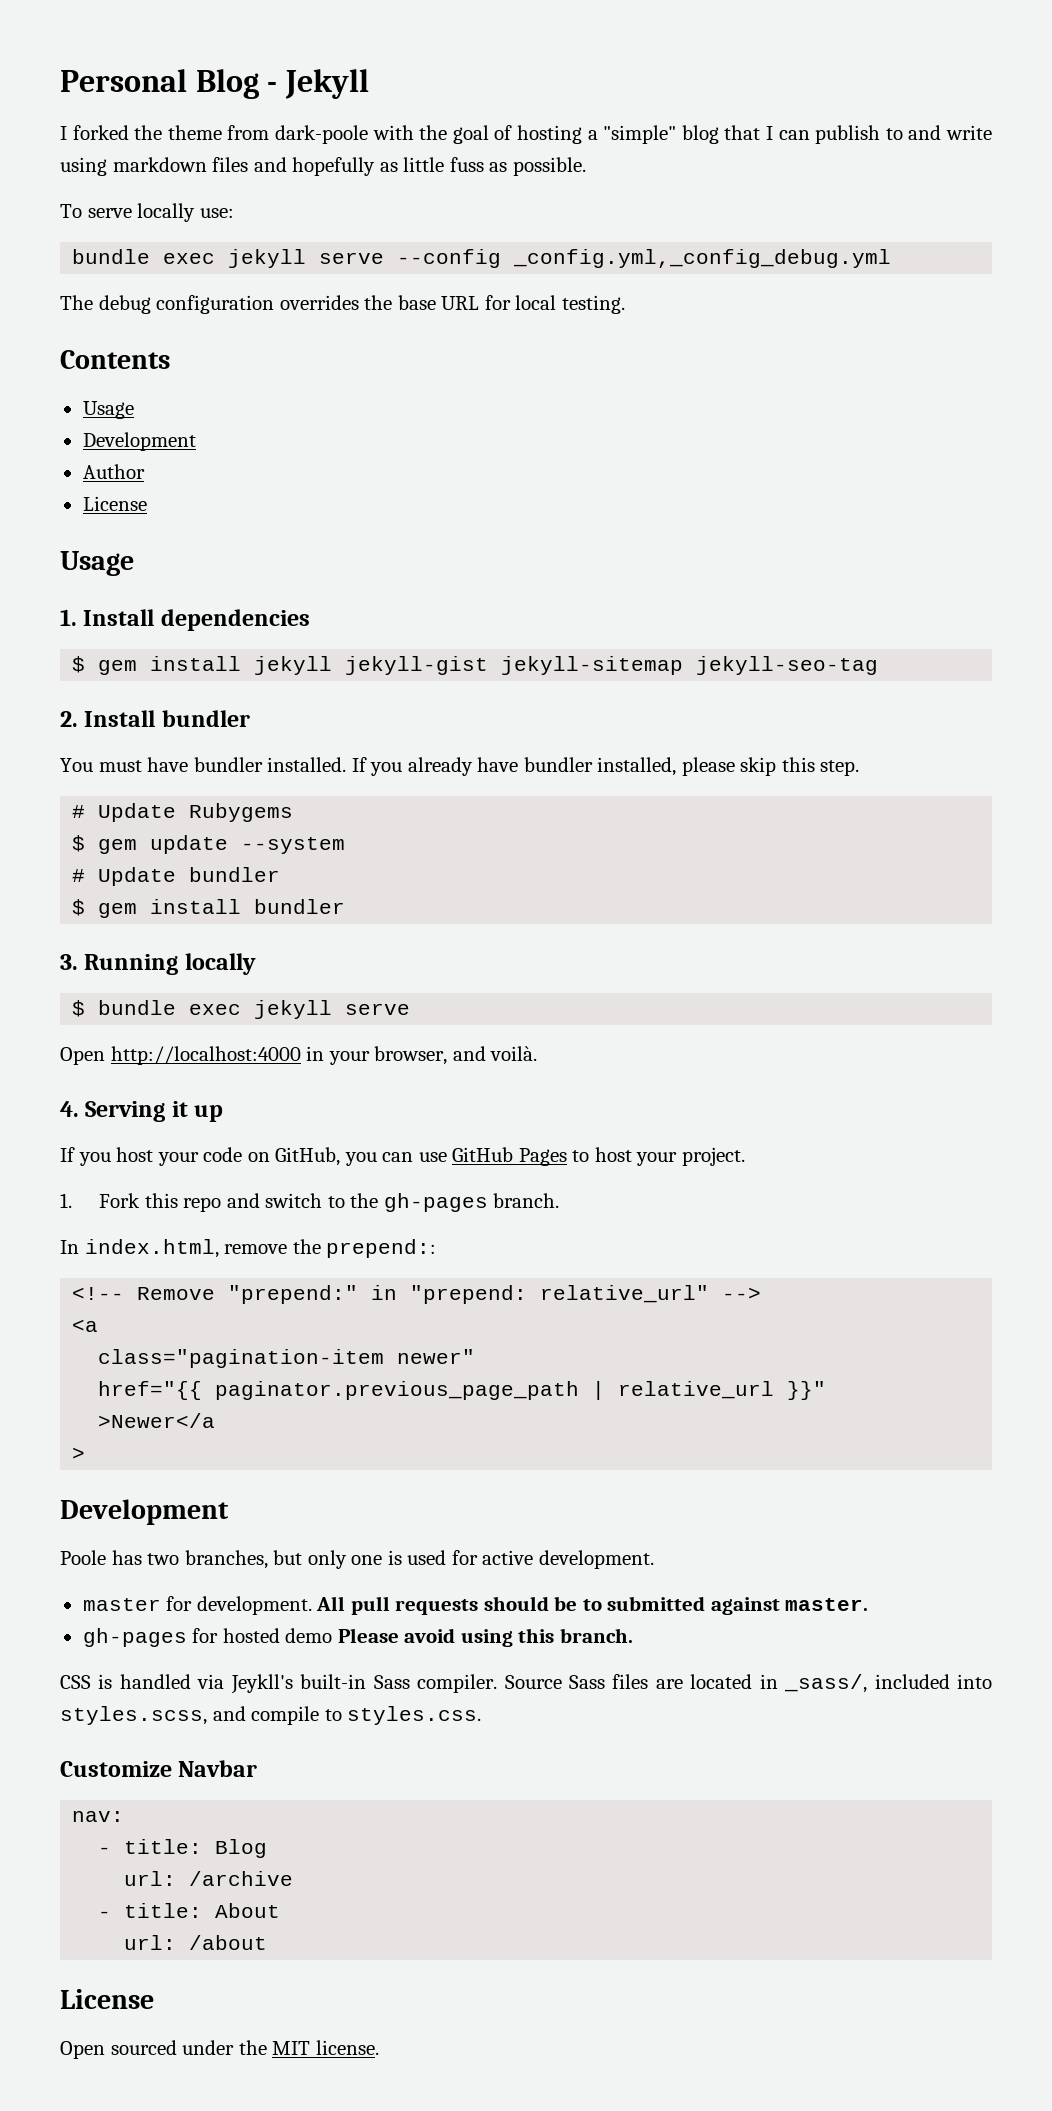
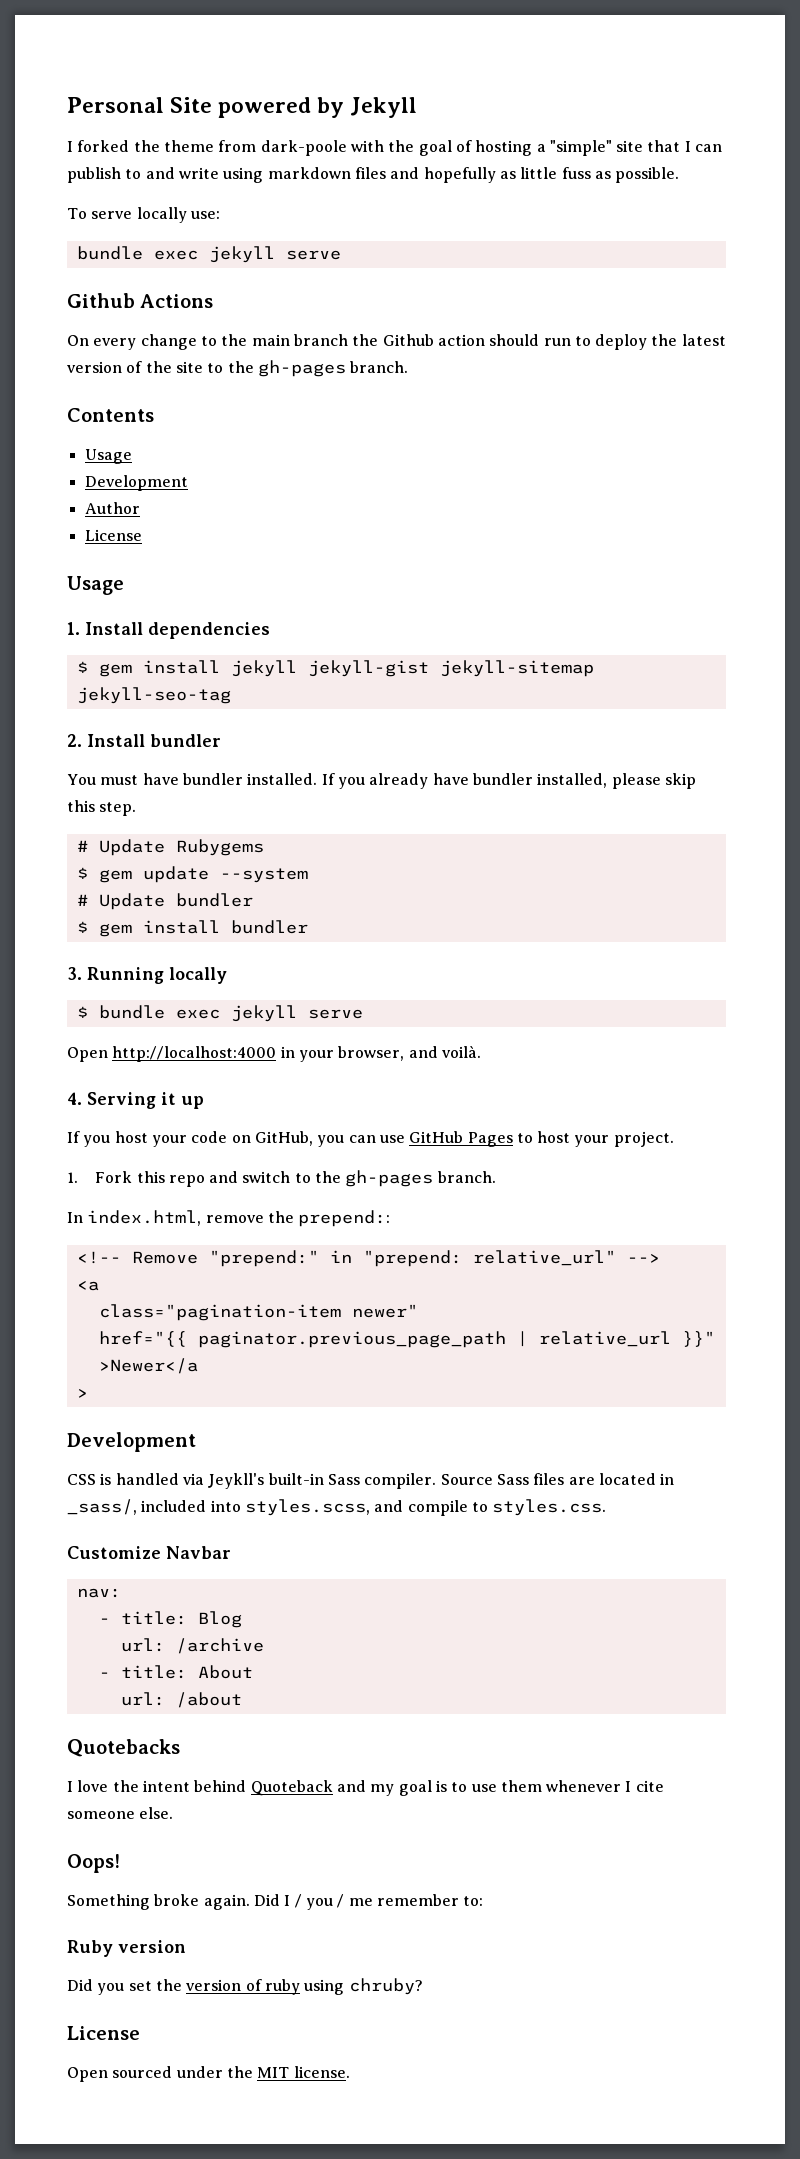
[195,69,278,99] Blog - -> [170,97,345,118] Site powered by
[681,125,719,144] blog -> [616,140,644,152] site
[397,249,892,268] [60,295,625,314] --config _config.yml,_config_debug.yml // The debug configuration overrides the base URL for local testing. -> [67,293,214,308] [67,334,726,350] [67,360,409,377] // Github Actions // On every change to the main branch the Github action should run to deploy the latest version of the site to the gh-pages branch.
[60,1550,654,1569] [82,1596,869,1615] [82,1628,633,1647] // Poole has two branches, but only one is used for active development. // master for development. All pull requests should be to submitted against master. // gh-pages for hosted demo Please avoid using this branch. -> (196, 1442) none
(268, 1942) none -> [67,1739,180,1757] [67,1780,664,1796] [67,1807,174,1819] [67,1854,120,1873] [67,1894,484,1910] [67,1940,186,1957] [67,1978,423,1995] // Quotebacks // I love the intent behind Quoteback and my goal is to use them whenever I cite someone else. // Oops! // Something broke again. Did I / you / me remember to: // Ruby version // Did you set the version of ruby using chruby?

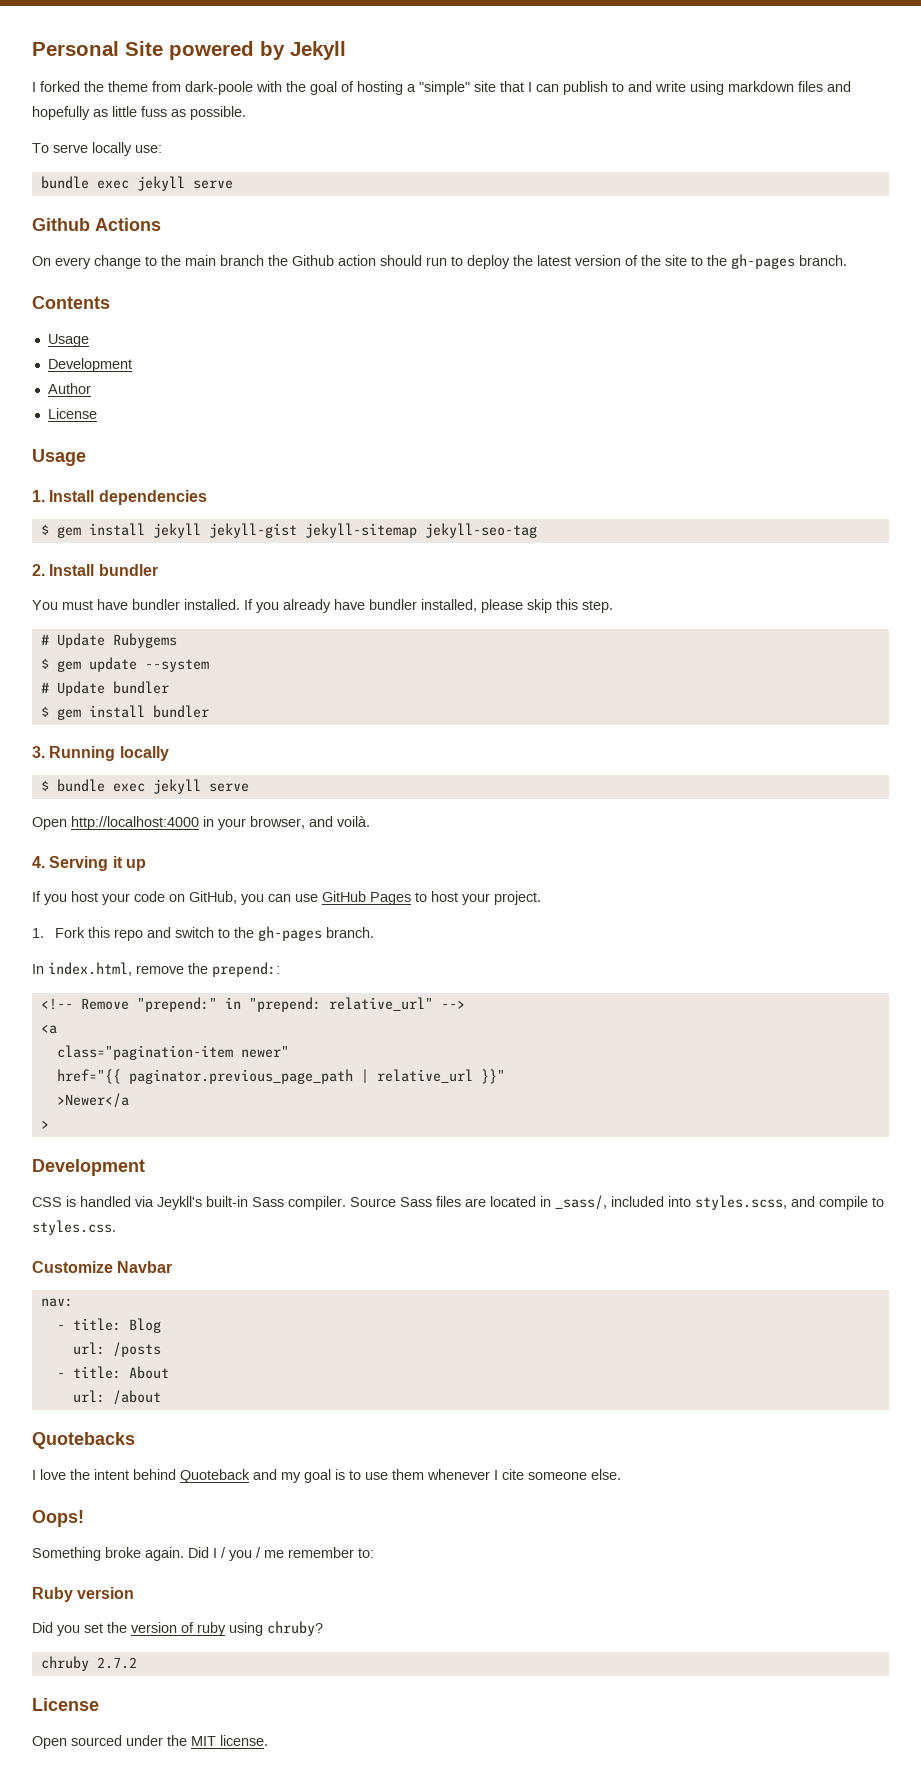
[175,1638,264,1654] /archive -> [112,1342,161,1357] /posts
(423, 1986) none -> [40,1656,137,1671] // chruby 2.7.2

